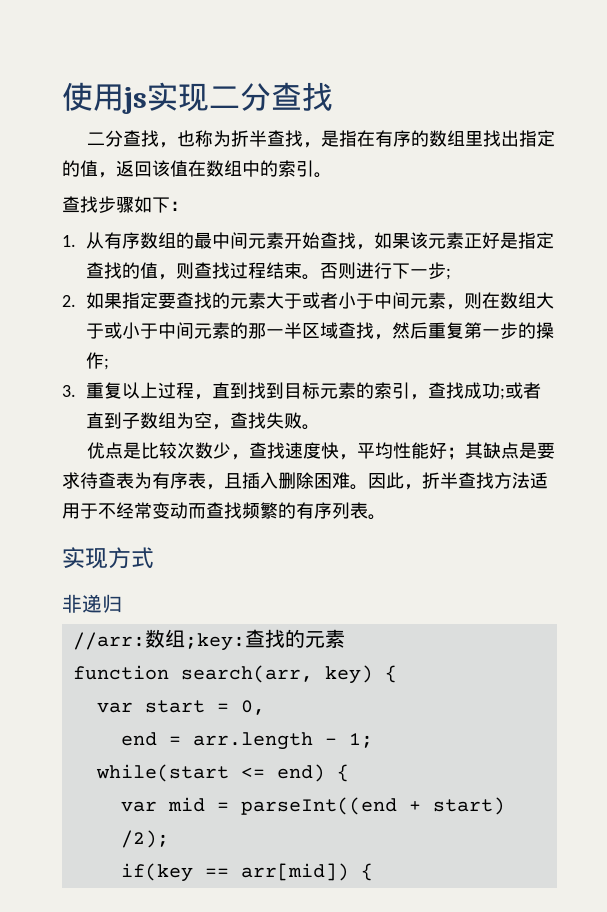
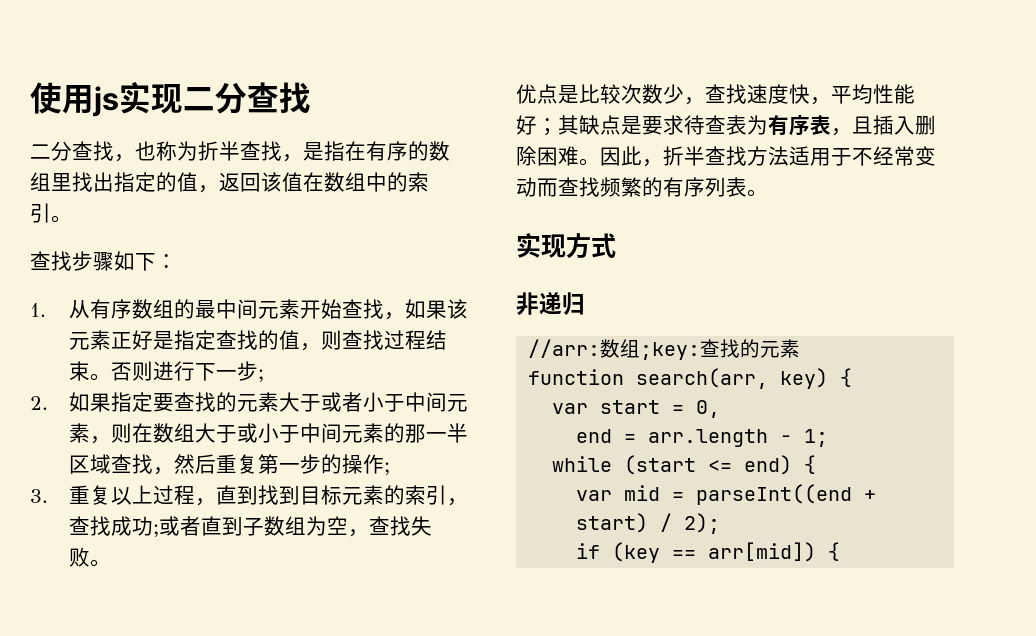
[95,764,229,782] while(start -> [552,455,697,475] while (start
[120,830,169,848] [120,863,193,882] /2); // if(key -> [660,513,721,534] [576,542,661,563] / 2); // if (key

